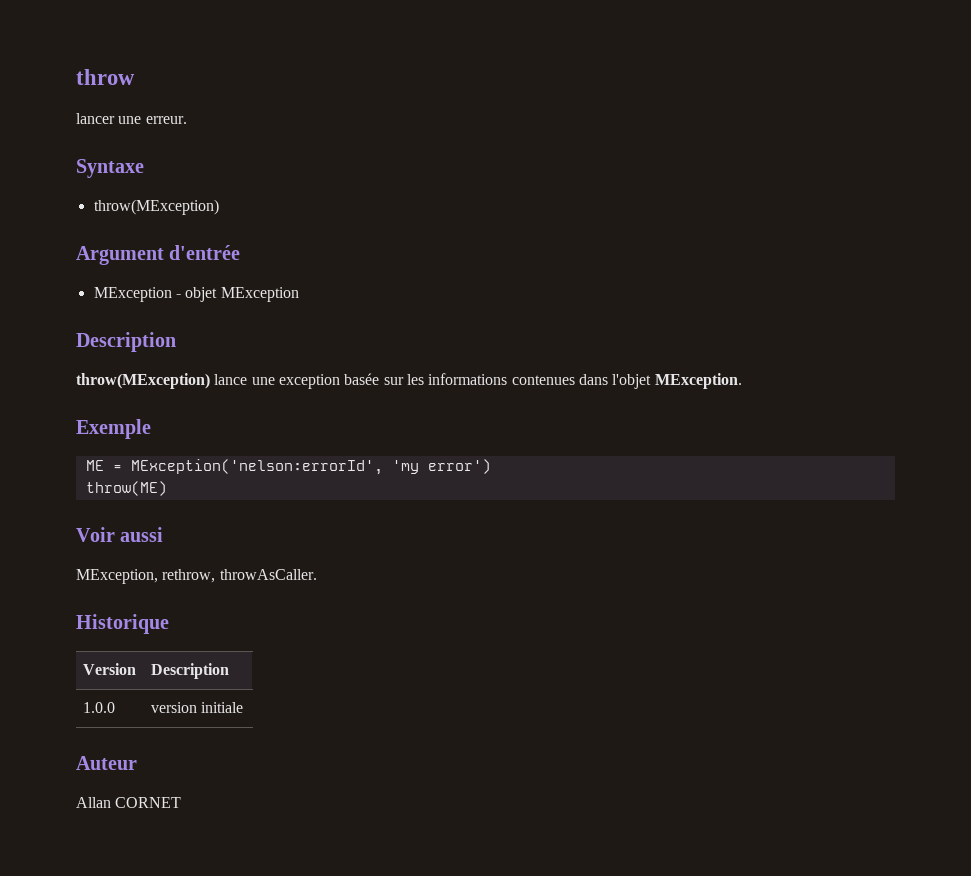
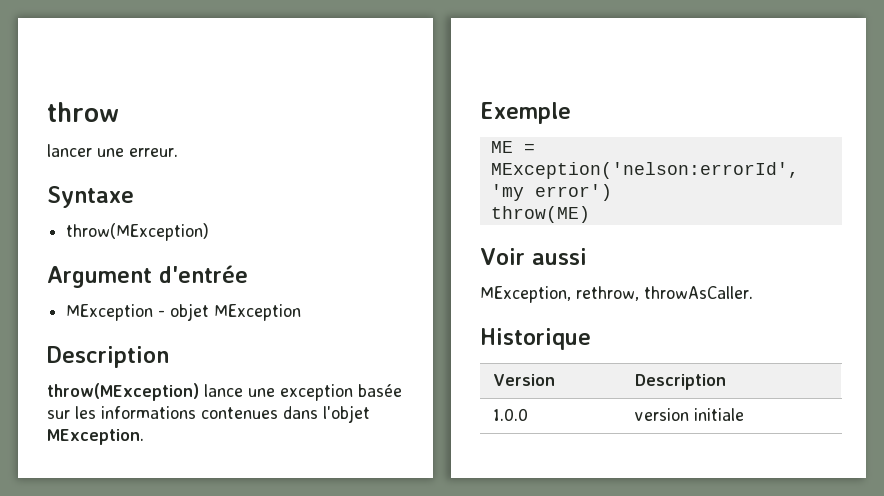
[76,756,137,770] [76,797,182,808] // Auteur // Allan CORNET -> (745, 414) none

